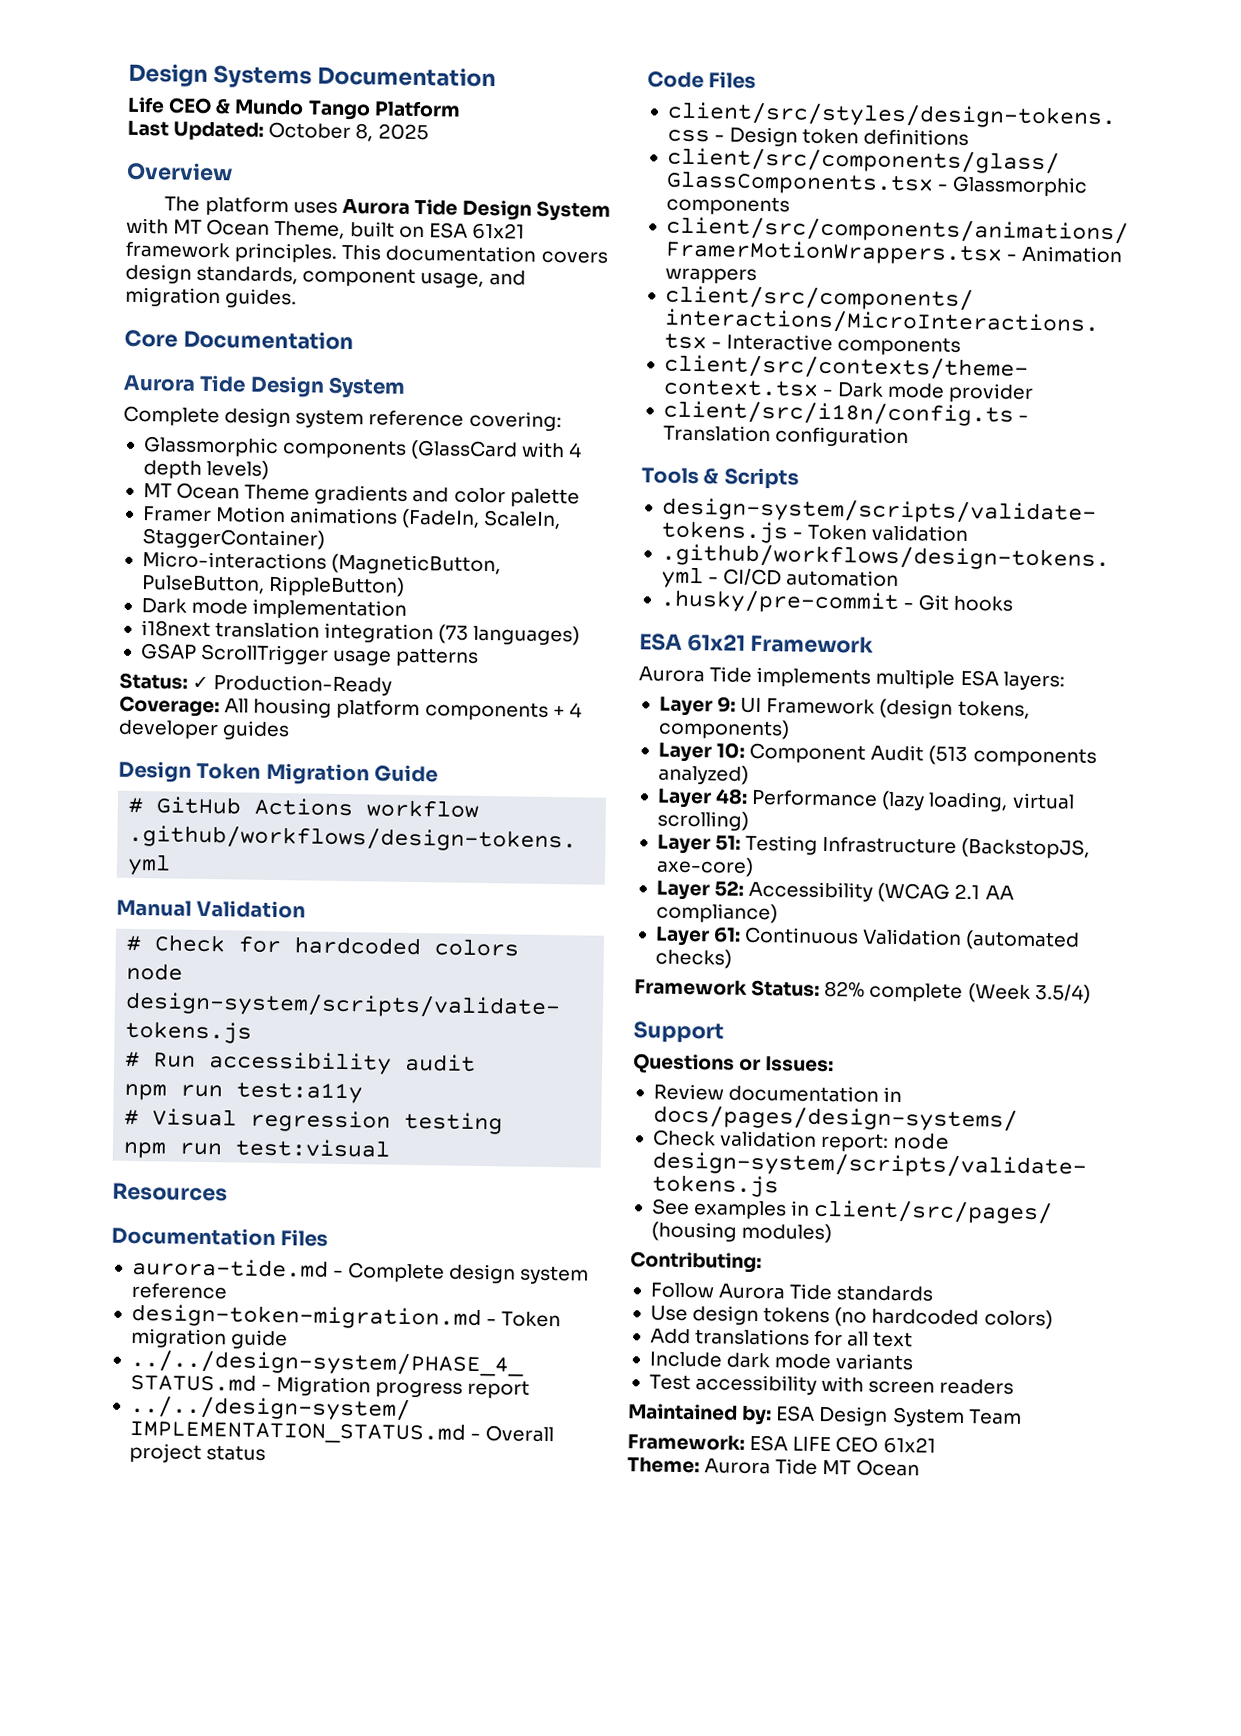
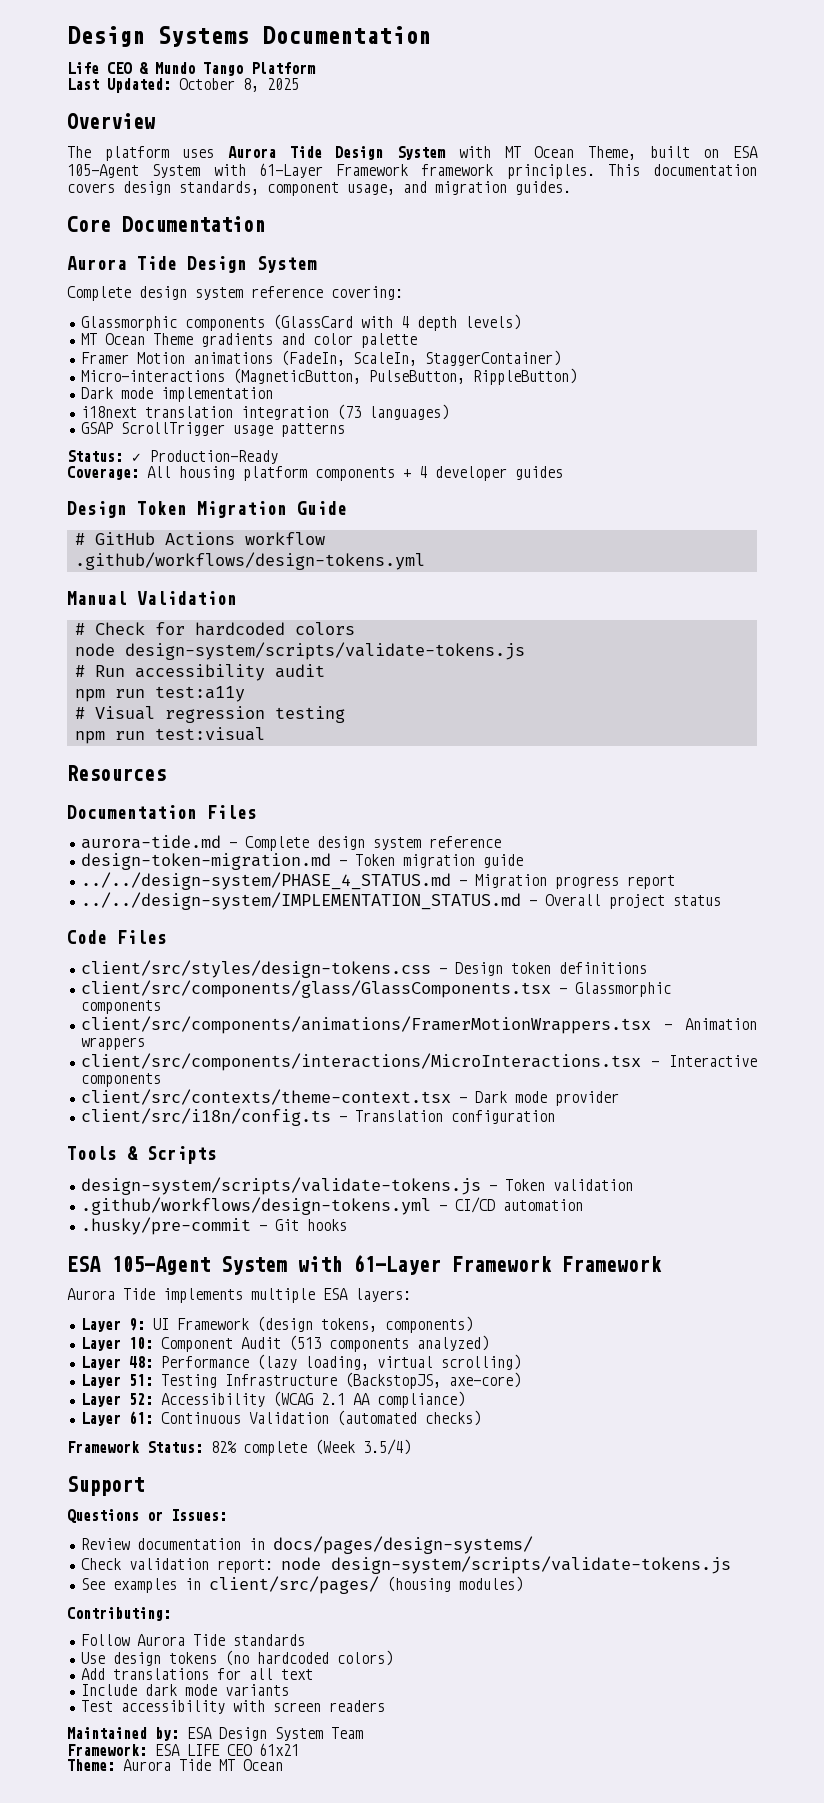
[471,222,525,240] 61x21 -> [67,163,408,178] 105-Agent System with 61-Layer Framework
[686,633,746,652] 61x21 -> [111,1255,552,1275] 105-Agent System with 61-Layer Framework

